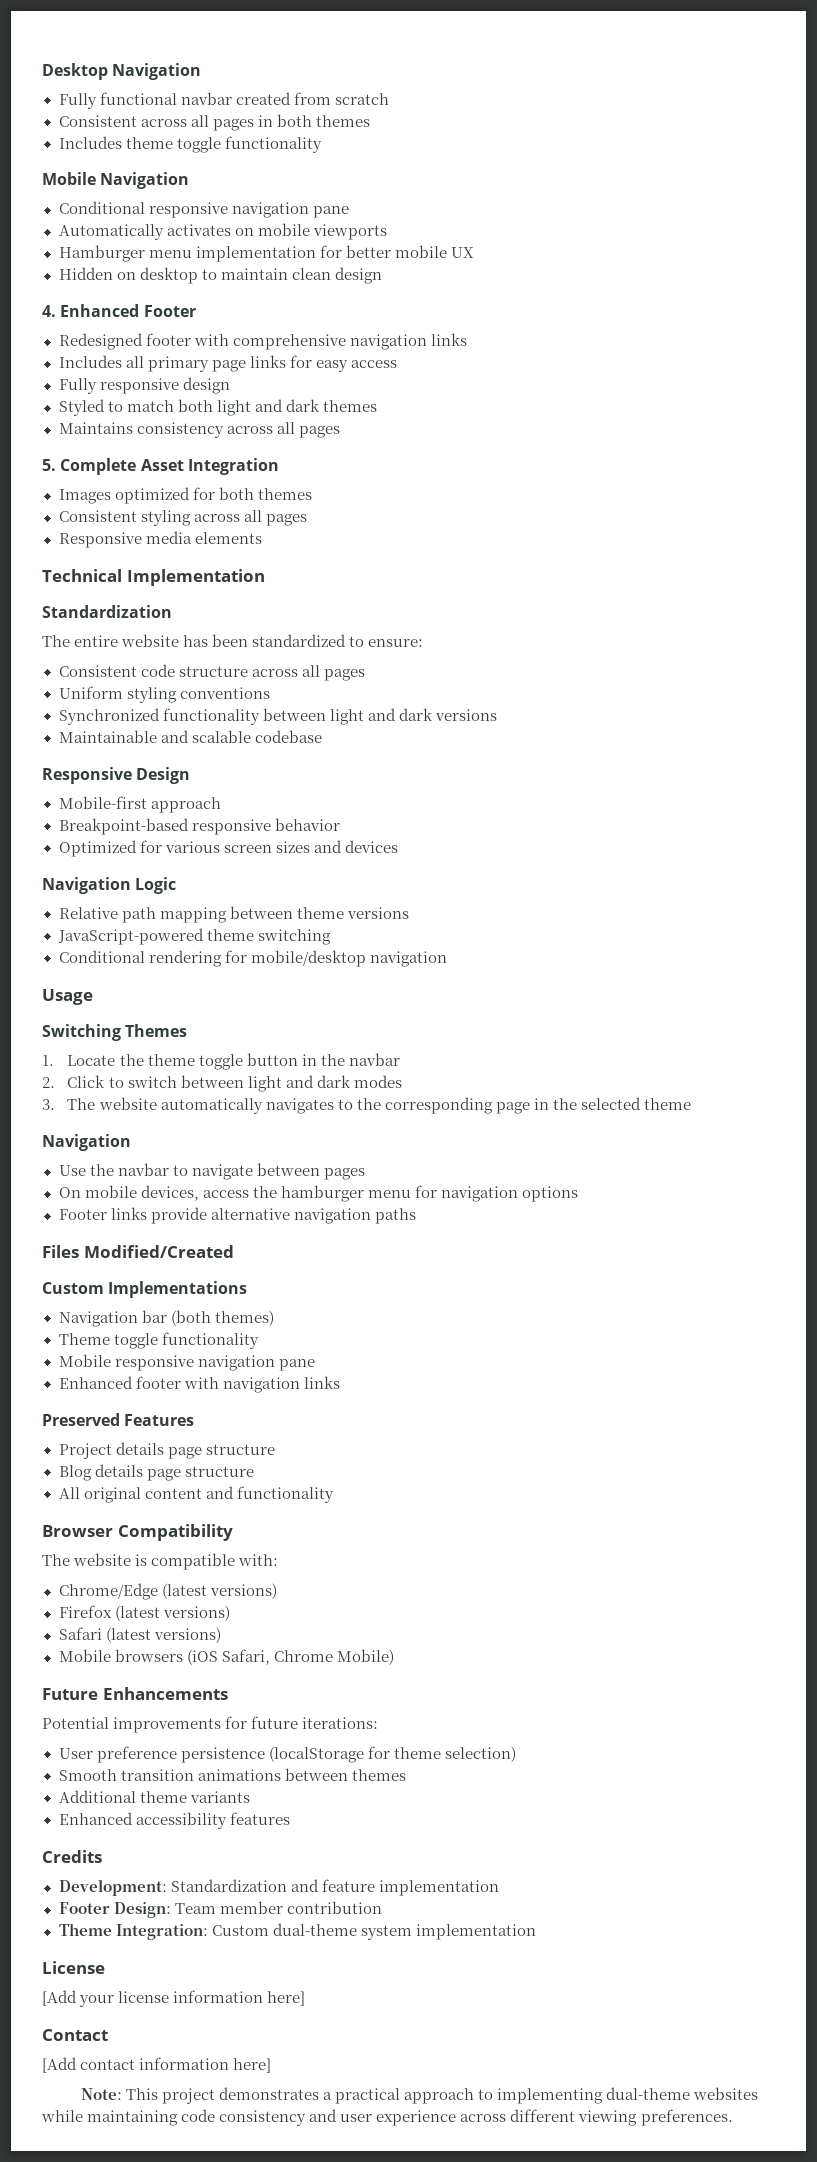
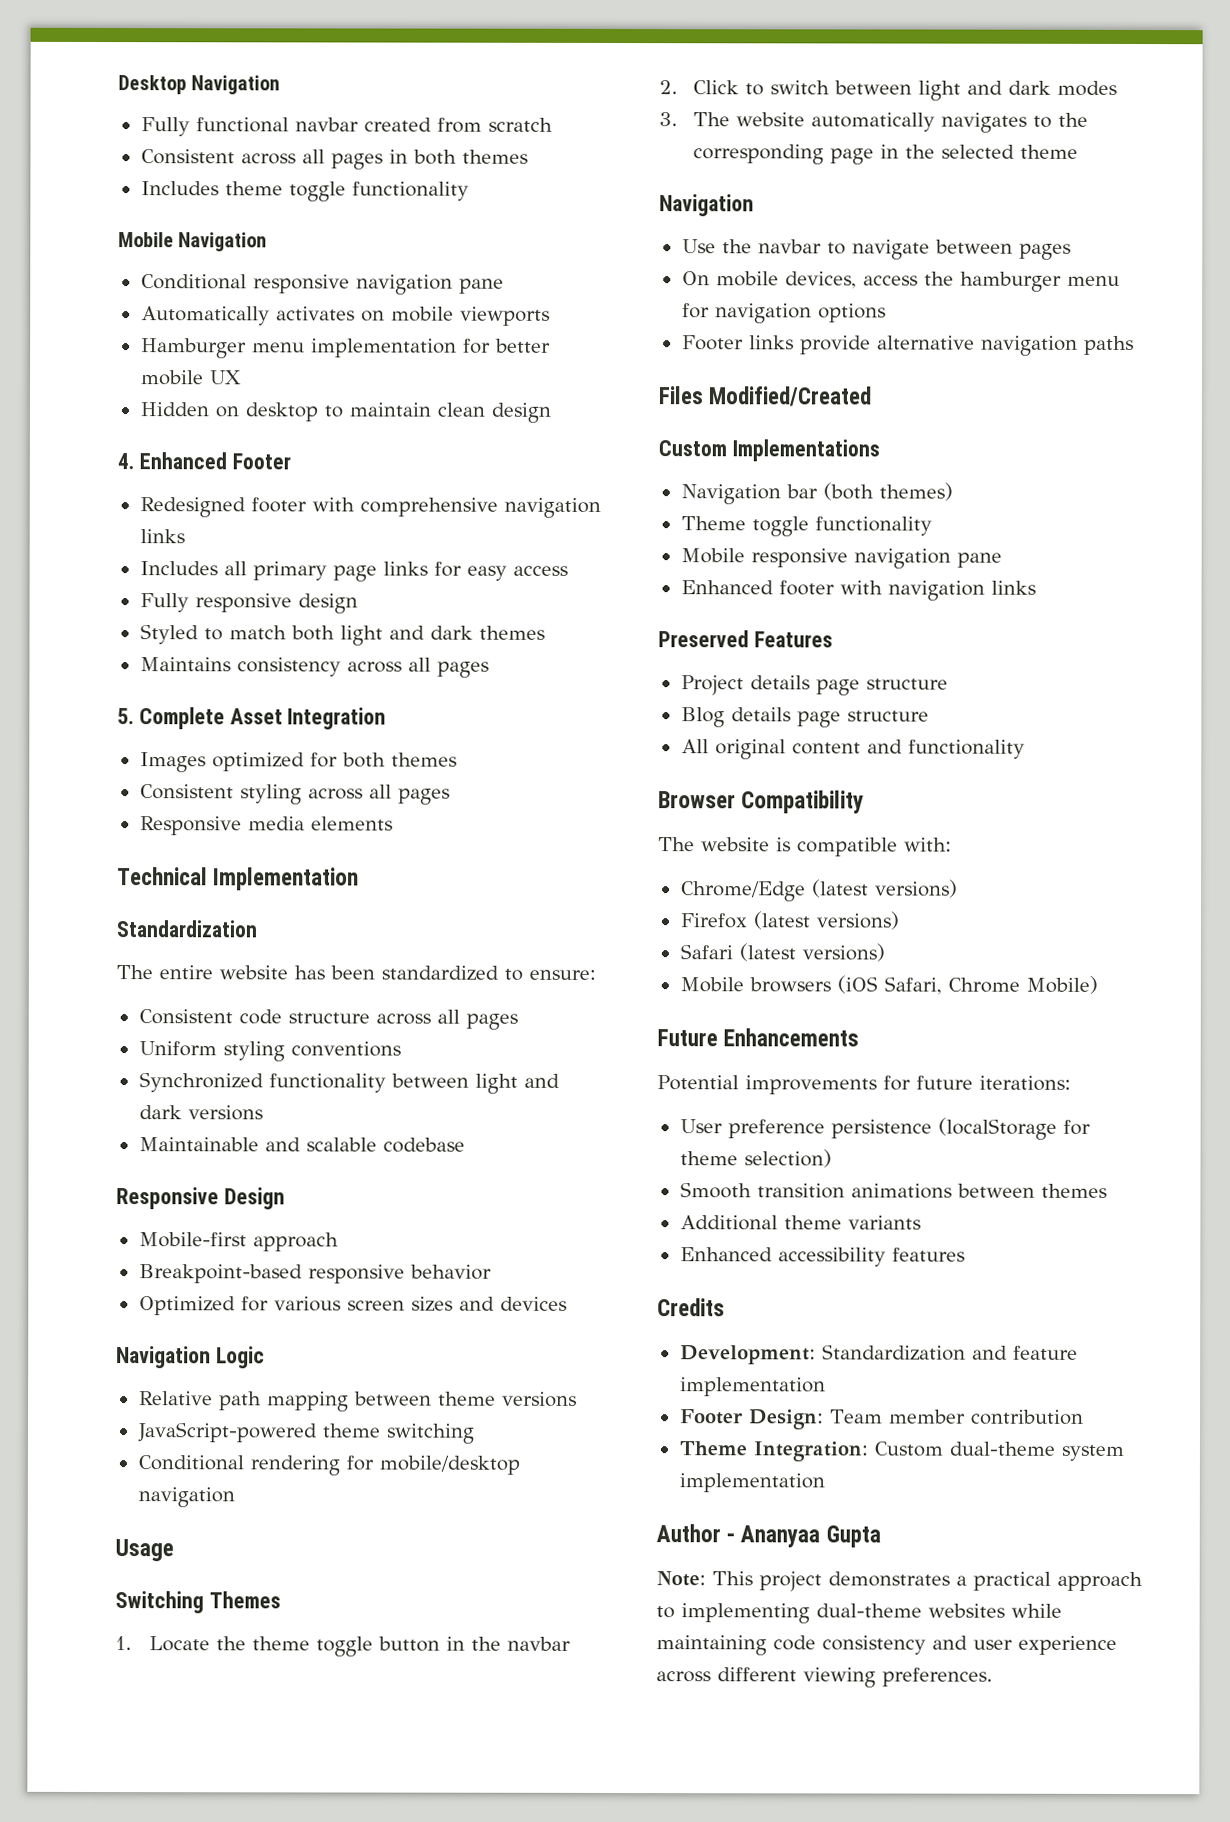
[42,1961,105,1974] [42,1990,306,2007] [42,2029,108,2041] [42,2057,272,2073] License // [Add your license information here] // Contact // [Add contact information here] -> [656,1524,881,1548] Author - Ananyaa Gupta

